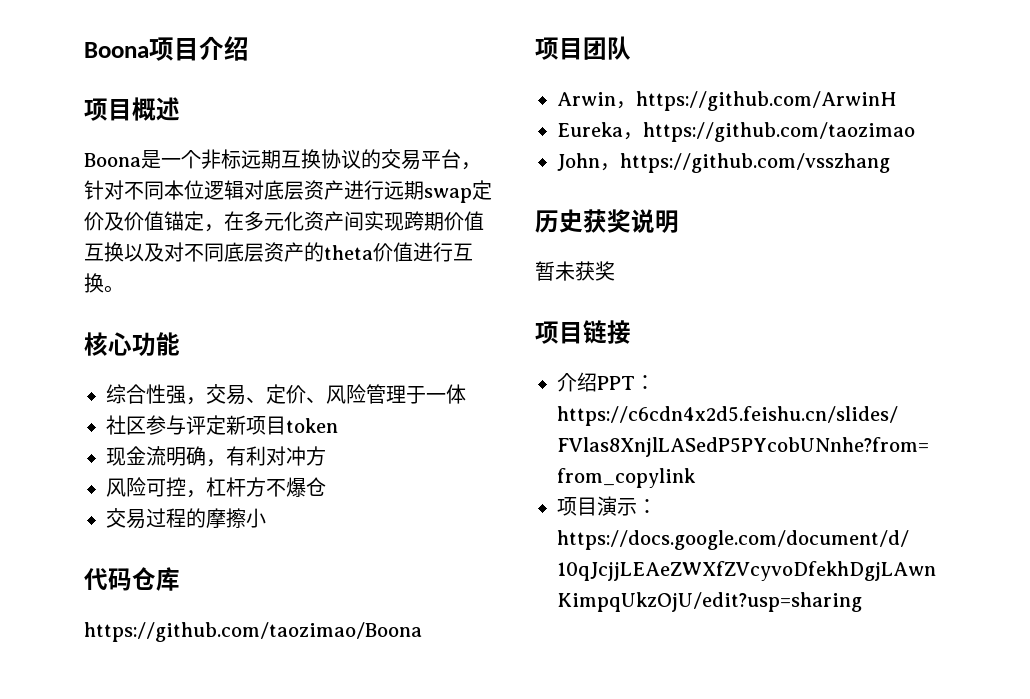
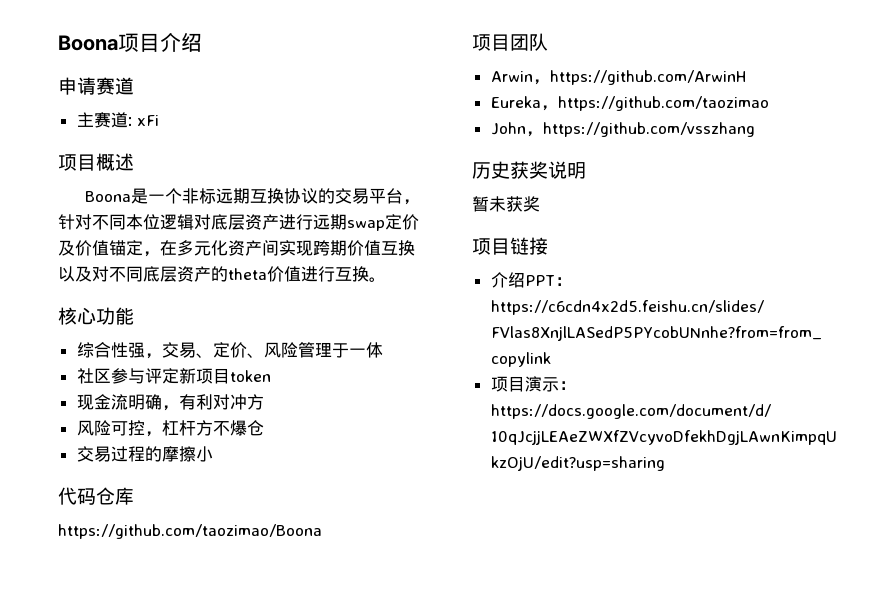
(249, 48) none -> [58,77,134,95] [76,112,159,128] // 申请赛道 // 主赛道: xFi

